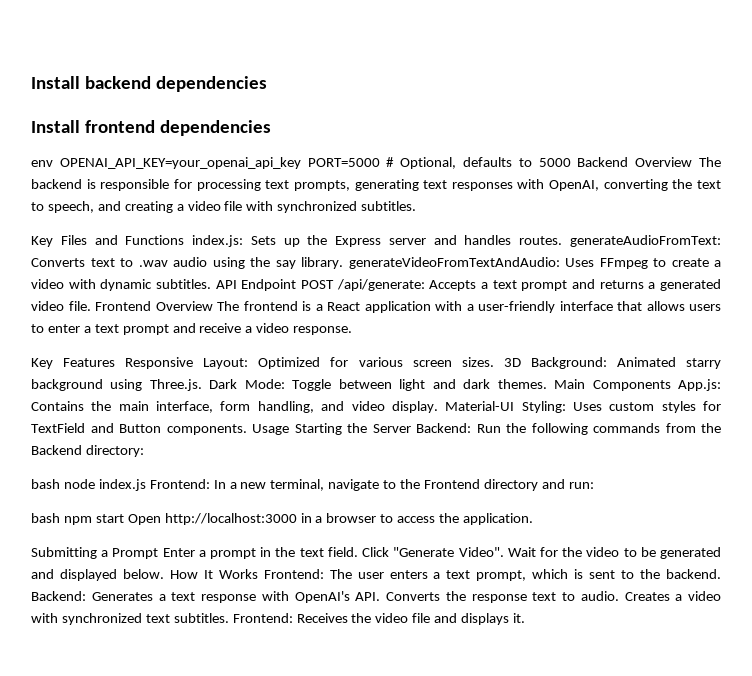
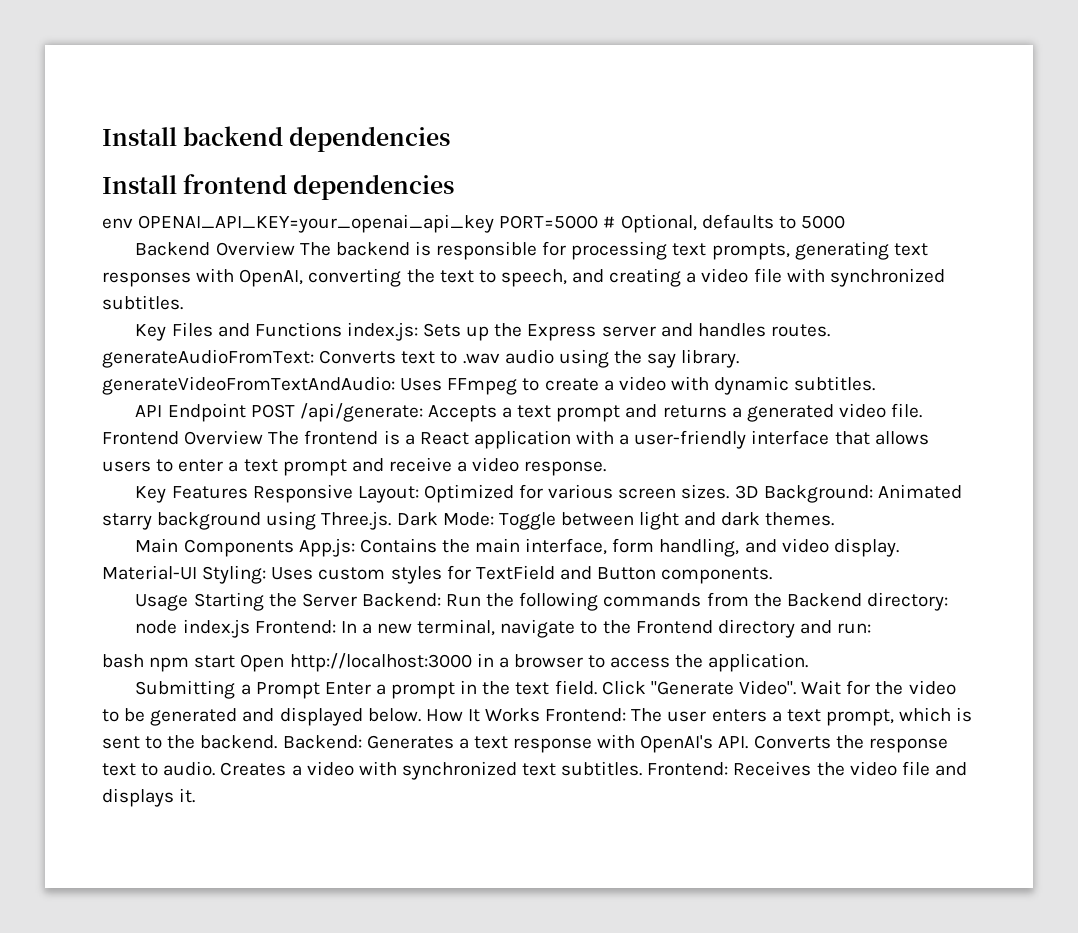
(571, 162) none -> (845, 222) //
(211, 284) none -> (876, 383) //
(547, 384) none -> (835, 519) //
(247, 429) none -> (773, 575) //
[31,479,60,489] bash -> (948, 601) none

